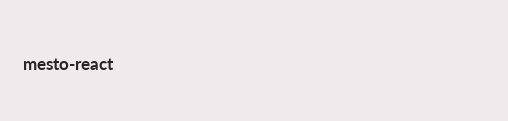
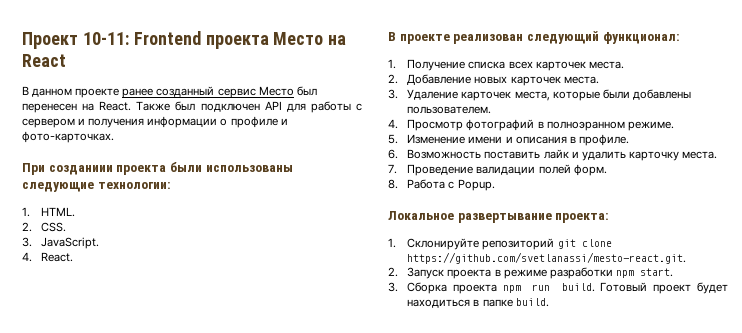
[23,58,114,70] mesto-react -> [22,31,347,49] [22,54,66,67] [22,86,317,98] [22,101,362,113] [22,116,288,128] [22,131,114,143] [22,162,293,175] [22,182,171,192] [22,207,76,217] [22,222,67,232] [22,237,100,249] [22,252,74,262] [388,31,680,44] [388,59,624,71] [388,74,599,86] [388,89,691,101] [407,106,492,114] [388,119,674,131] [388,134,629,146] [388,149,717,161] [388,164,607,176] [388,179,495,191] [388,211,610,223] [388,238,612,250] [407,252,687,264] [388,267,673,279] [388,282,728,294] [407,298,549,308] Проект 10-11: Frontend проекта Место на React // В данном проекте ранее созданный сервис Место был перенесен на React. Также был подключен API для работы с сервером и получения информации о профиле и фото-карточках. // При созданиии проекта были использованы следующие технологии: // 1. HTML. // 2. CSS. // 3. JavaScript. // 4. React. // В проекте реализован следующий функционал: // 1. Получение списка всех карточек места. // 2. Добавление новых карточек места. // 3. Удаление карточек места, которые были добавлены пользователем. // 4. Просмотр фотографий в полноэранном режиме. // 5. Изменение имени и описания в профиле. // 6. Возможность поставить лайк и удалить карточку места. // 7. Проведение валидации полей форм. // 8. Работа с Popup. // Локальное развертывание проекта: // 1. Склонируйте репозиторий git clone https://github.com/svetlanassi/mesto-react.git. // 2. Запуск проекта в режиме разработки npm start. // 3. Сборка проекта npm run build. Готовый проект будет находиться в папке build.

